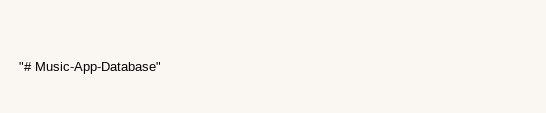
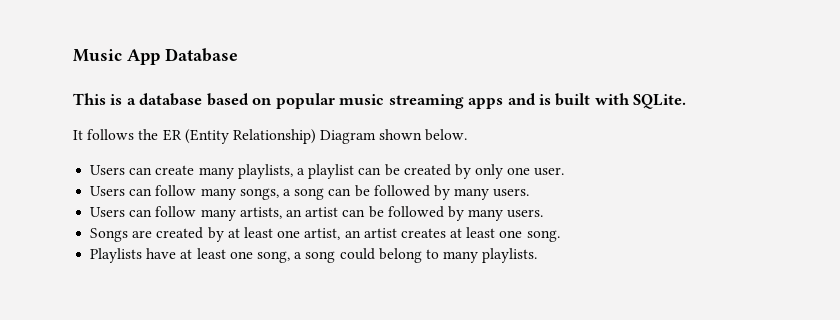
[19,62,161,74] "# Music-App-Database" -> [73,48,238,65] [73,93,687,109] [73,129,468,144] [90,164,565,179] [90,185,530,200] [90,206,544,221] [90,227,560,242] [90,248,538,263] Music App Database // This is a database based on popular music streaming apps and is built with SQLite. // It follows the ER (Entity Relationship) Diagram shown below. // Users can create many playlists, a playlist can be created by only one user. // Users can follow many songs, a song can be followed by many users. // Users can follow many artists, an artist can be followed by many users. // Songs are created by at least one artist, an artist creates at least one song. // Playlists have at least one song, a song could belong to many playlists.

